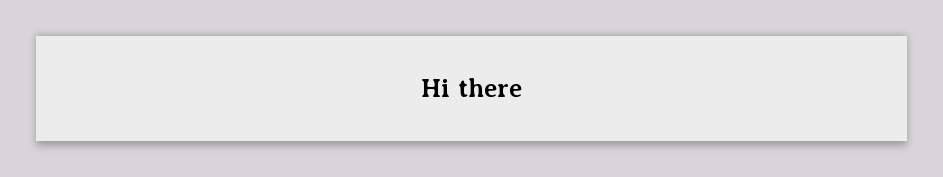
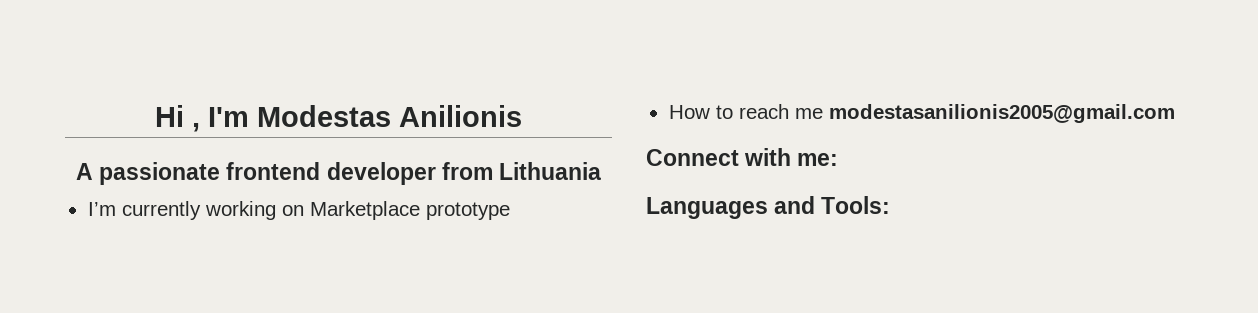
[457,78,522,97] there -> [192,105,522,132] [75,162,602,185] [87,201,510,220] [668,104,1175,123] [646,148,839,166] [646,196,891,219] , I'm Modestas Anilionis // A passionate frontend developer from Lithuania // I’m currently working on Marketplace prototype // How to reach me modestasanilionis2005@gmail.com // Connect with me: // Languages and Tools:

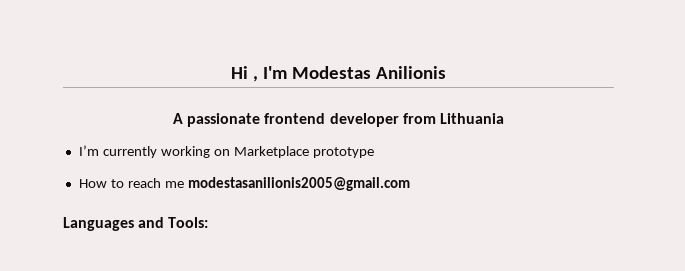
[646,148,839,166] // Connect with me: -> (410, 184) none

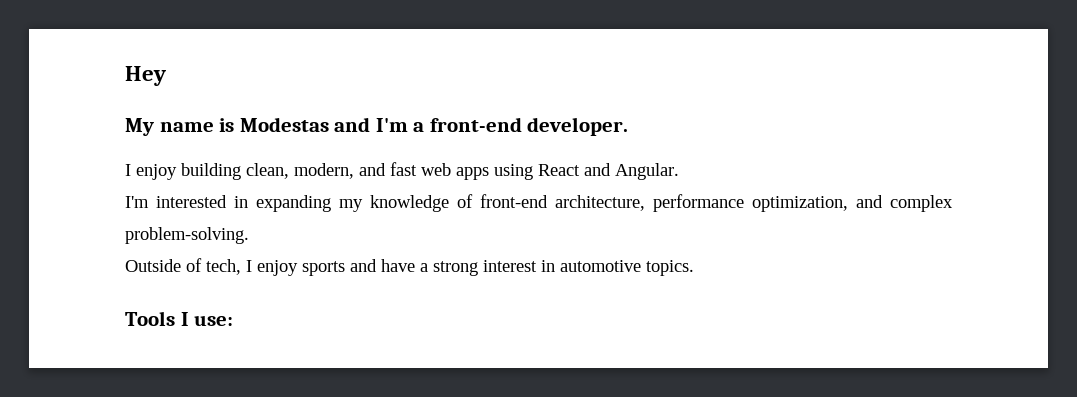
[231,66,446,82] [173,113,504,127] [78,145,374,158] [78,177,410,191] [63,217,209,231] Hi , I'm Modestas Anilionis // A passionate frontend developer from Lithuania // I’m currently working on Marketplace prototype // How to reach me modestasanilionis2005@gmail.com // Languages and Tools: -> [125,66,166,86] [125,117,629,136] [125,162,679,180] [125,194,953,212] [125,227,249,244] [125,258,694,276] [125,311,234,326] Hey // My name is Modestas and I'm a front-end developer. // I enjoy building clean, modern, and fast web apps using React and Angular. // I'm interested in expanding my knowledge of front-end architecture, performance optimization, and complex problem-solving. // Outside of tech, I enjoy sports and have a strong interest in automotive topics. // Tools I use:

